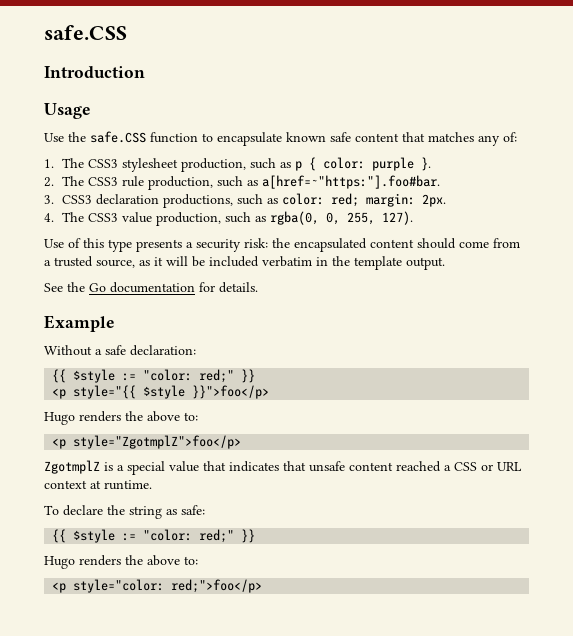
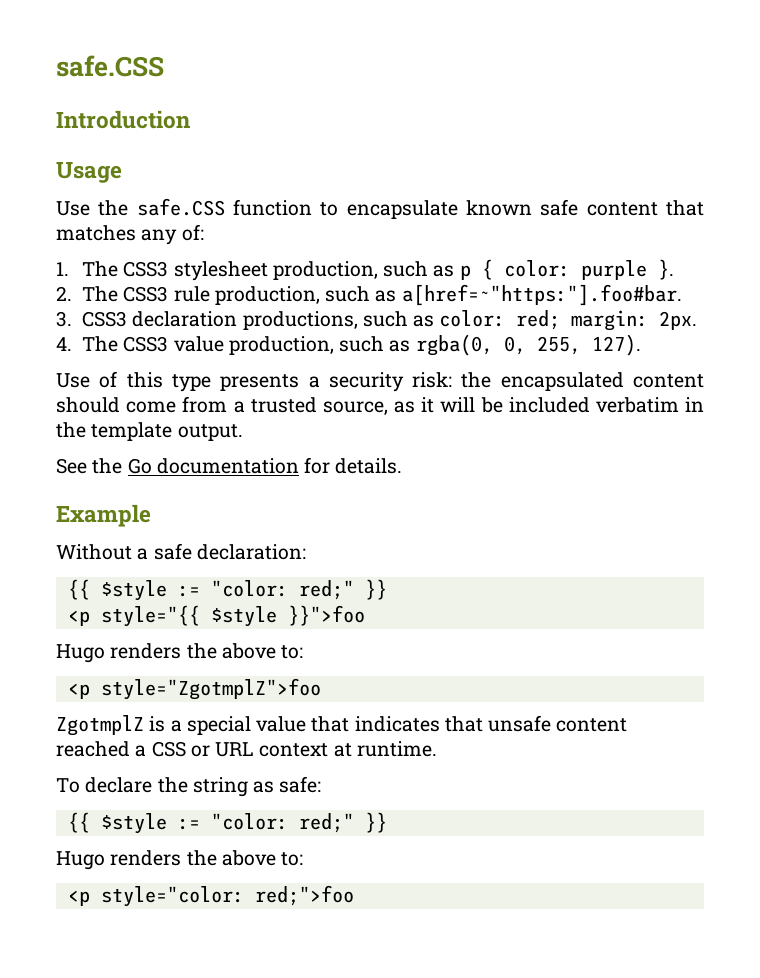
[192,385,270,399] [44,411,198,425] [52,435,242,449] }}">foo</p> // Hugo renders the above to: // <p style="ZgotmplZ">foo</p> -> [287,605,365,626] [56,643,304,663] [67,678,321,700] }}">foo // Hugo renders the above to: // <p style="ZgotmplZ">foo
[171,579,263,593] red;">foo</p> -> [254,885,354,906] red;">foo

